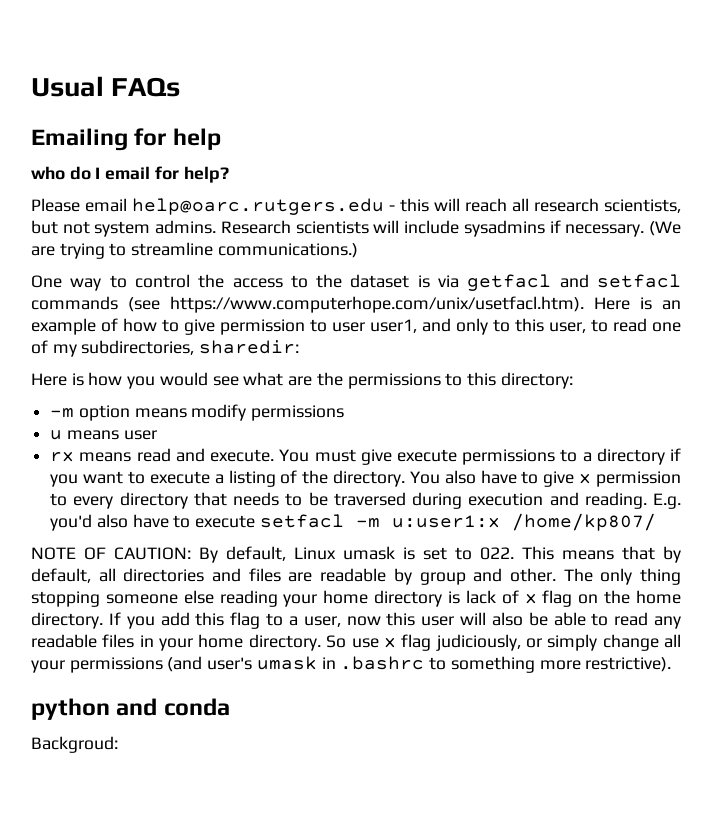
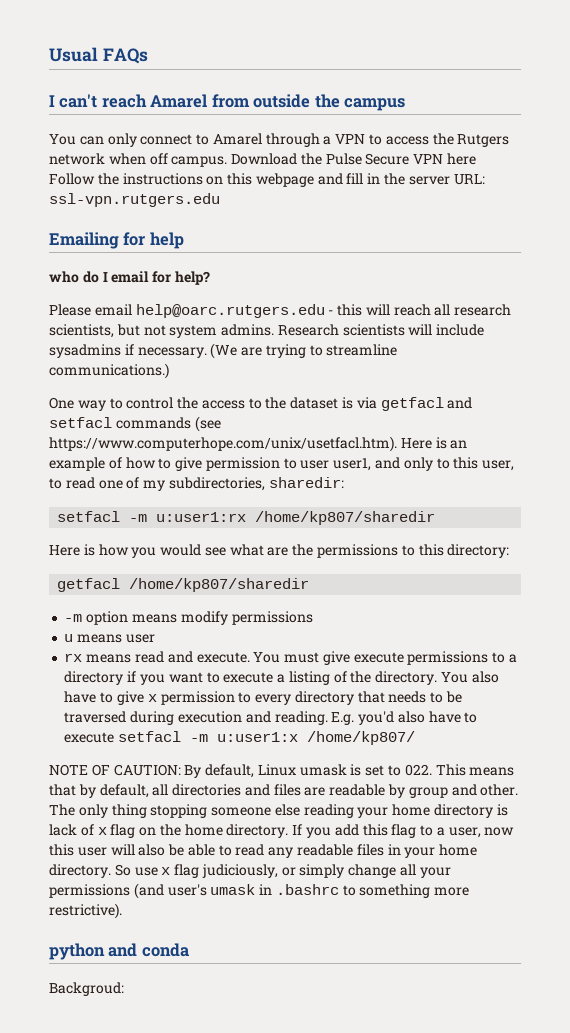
(181, 87) none -> [49,94,406,111] [49,133,510,147] [49,153,477,167] [49,173,485,187] [49,193,220,207] // I can't reach Amarel from outside the campus // You can only connect to Amarel through a VPN to access the Rutgers network when off campus. Download the Pulse Secure VPN here Follow the instructions on this webpage and fill in the server URL: ssl-vpn.rutgers.edu
(300, 347) none -> [57,511,436,525] // setfacl -m u:user1:rx /home/kp807/sharedir
(573, 380) none -> [57,578,310,592] // getfacl /home/kp807/sharedir

